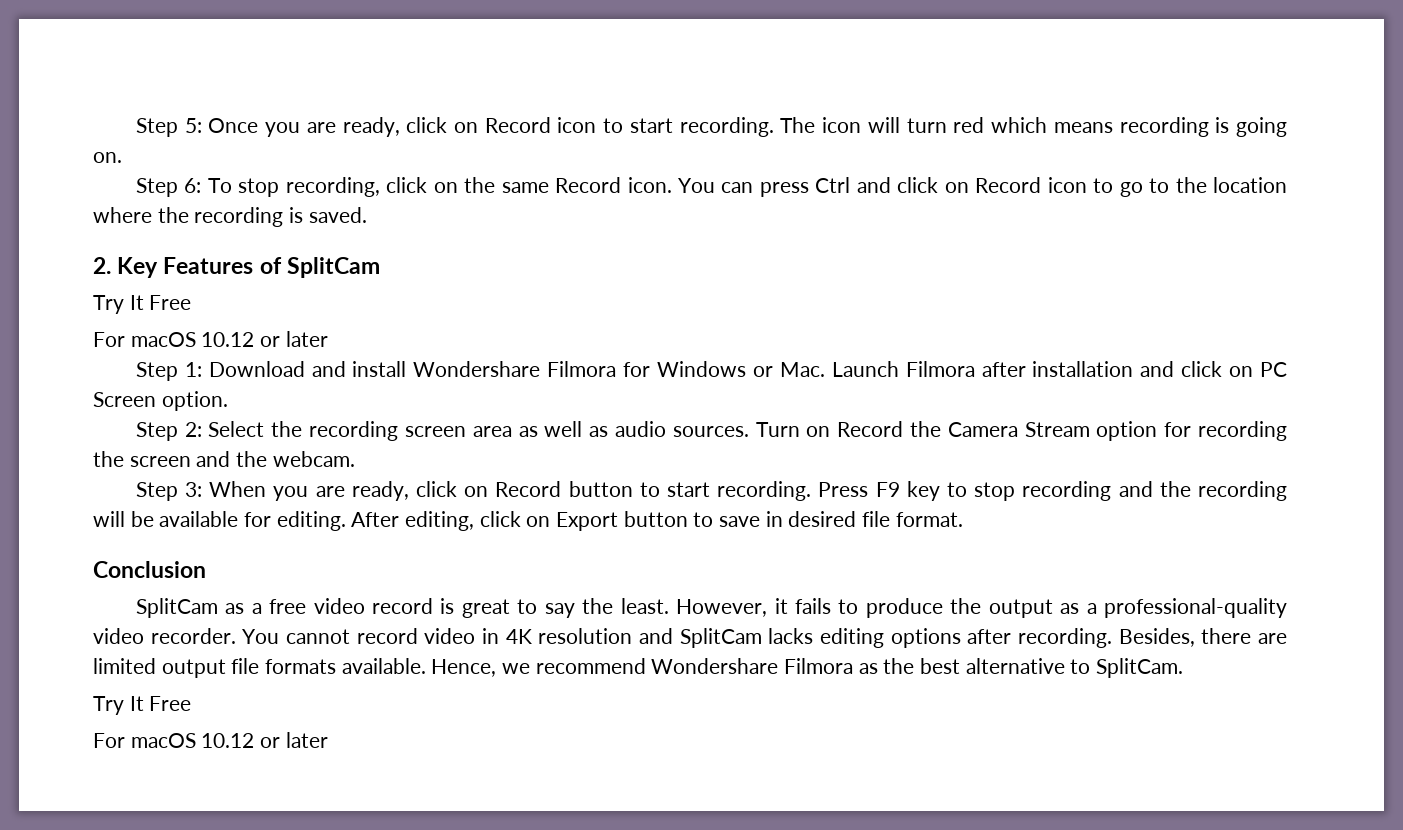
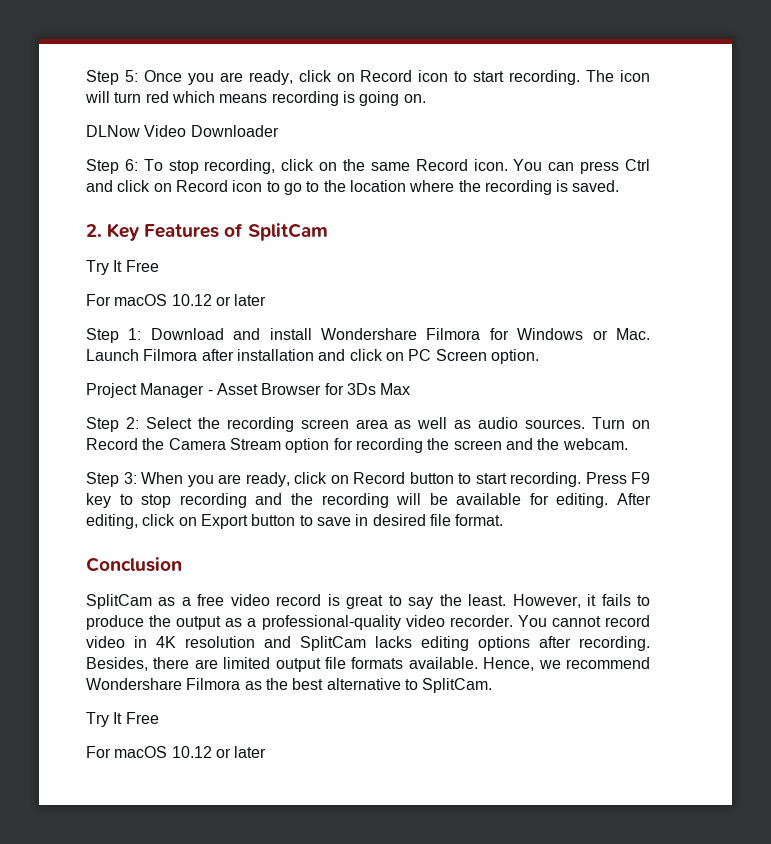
(122, 157) none -> [86,125,279,137] // DLNow Video Downloader
(228, 401) none -> [86,383,411,398] // Project Manager - Asset Browser for 3Ds Max

